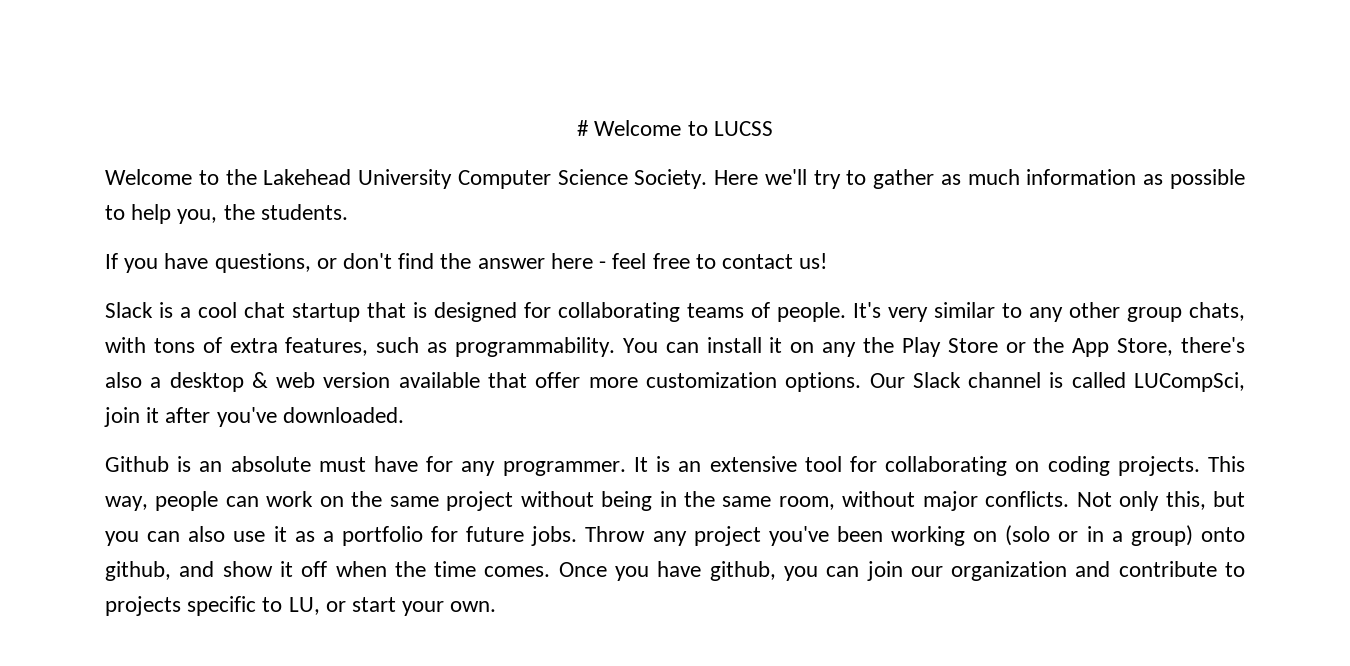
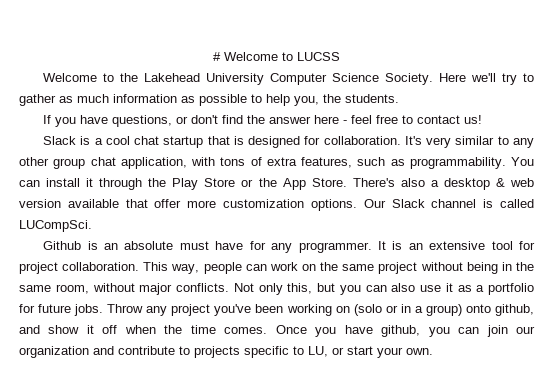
[558,302,846,322] collaborating teams of people. -> [323,136,401,145] collaboration.
[1189,302,1245,321] chats, -> [90,157,187,169] chat application,
[790,342,857,357] on any -> [99,178,143,190] through
[1117,337,1246,356] Store, there's -> [311,178,395,187] Store. There's
[1133,372,1245,392] [104,407,404,427] LUCompSci, join it after you've downloaded. -> [19,220,92,232] LUCompSci.
[885,456,1200,476] collaborating on coding projects. -> [19,262,140,274] project collaboration.

